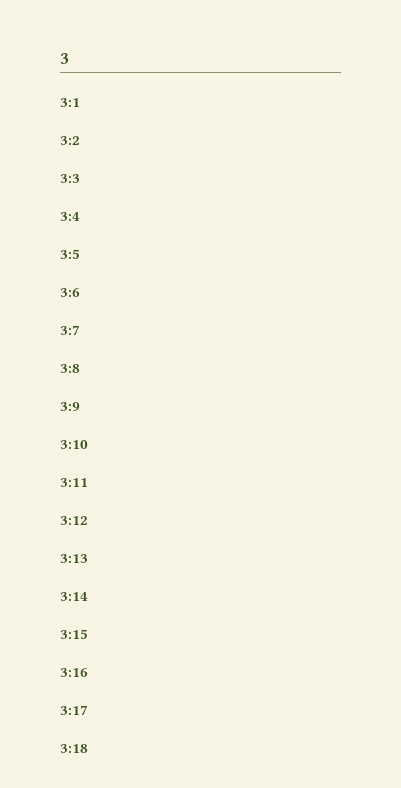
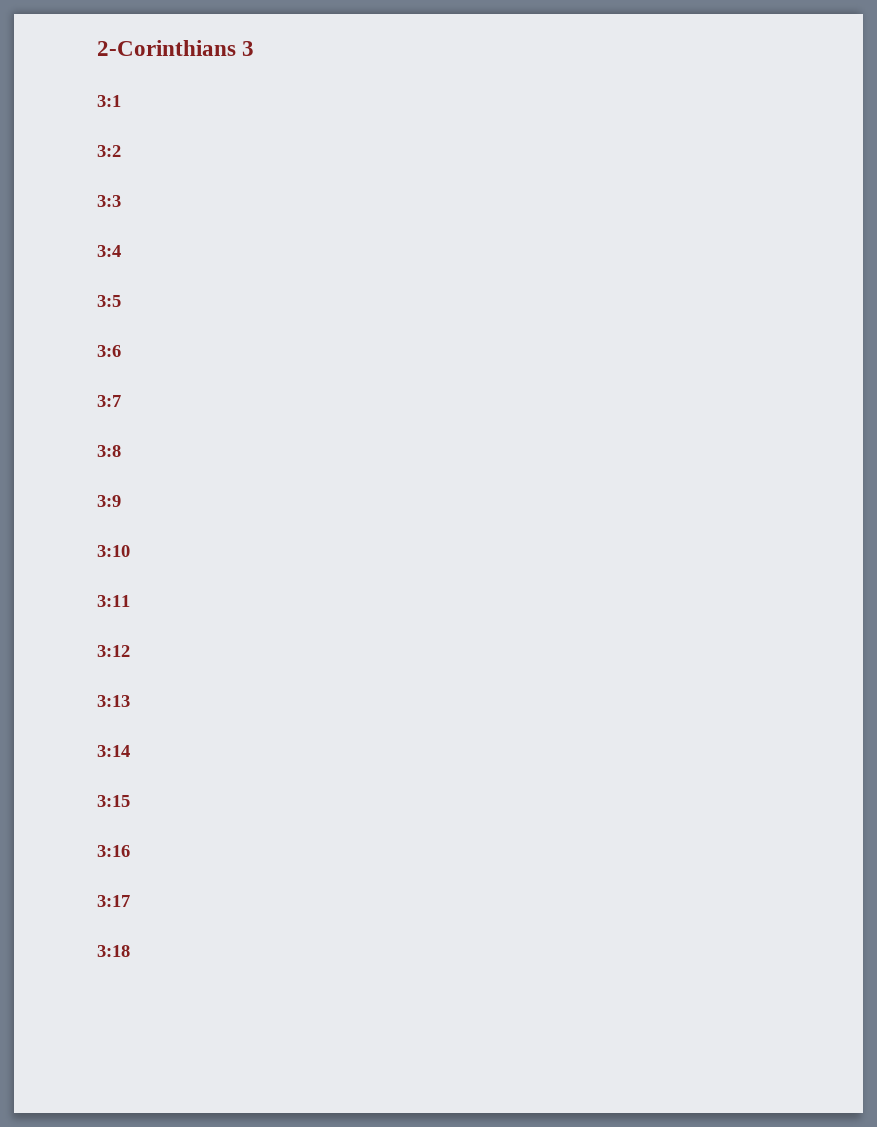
(60, 58) none -> [97,40,236,56] 2-Corinthians

